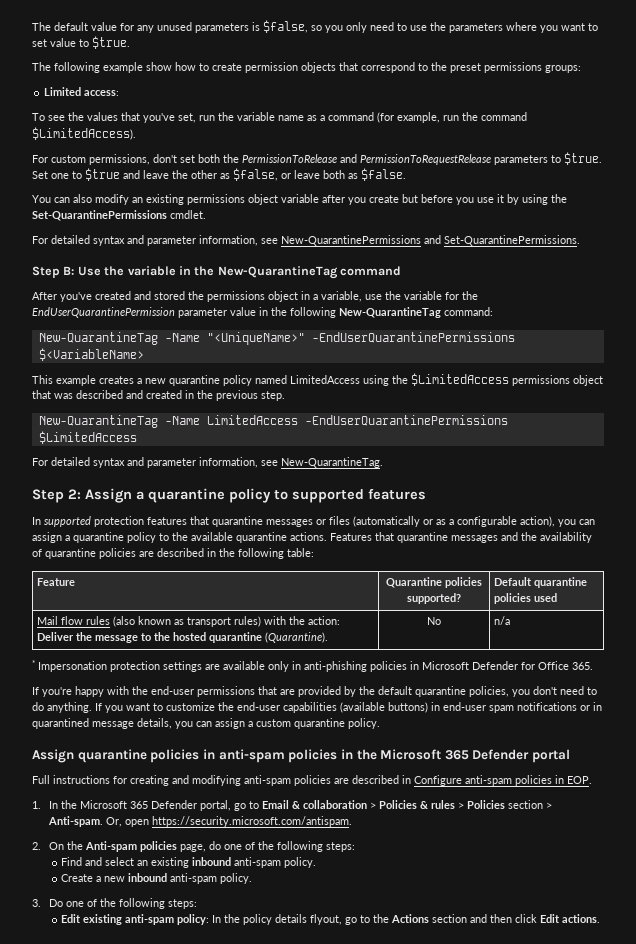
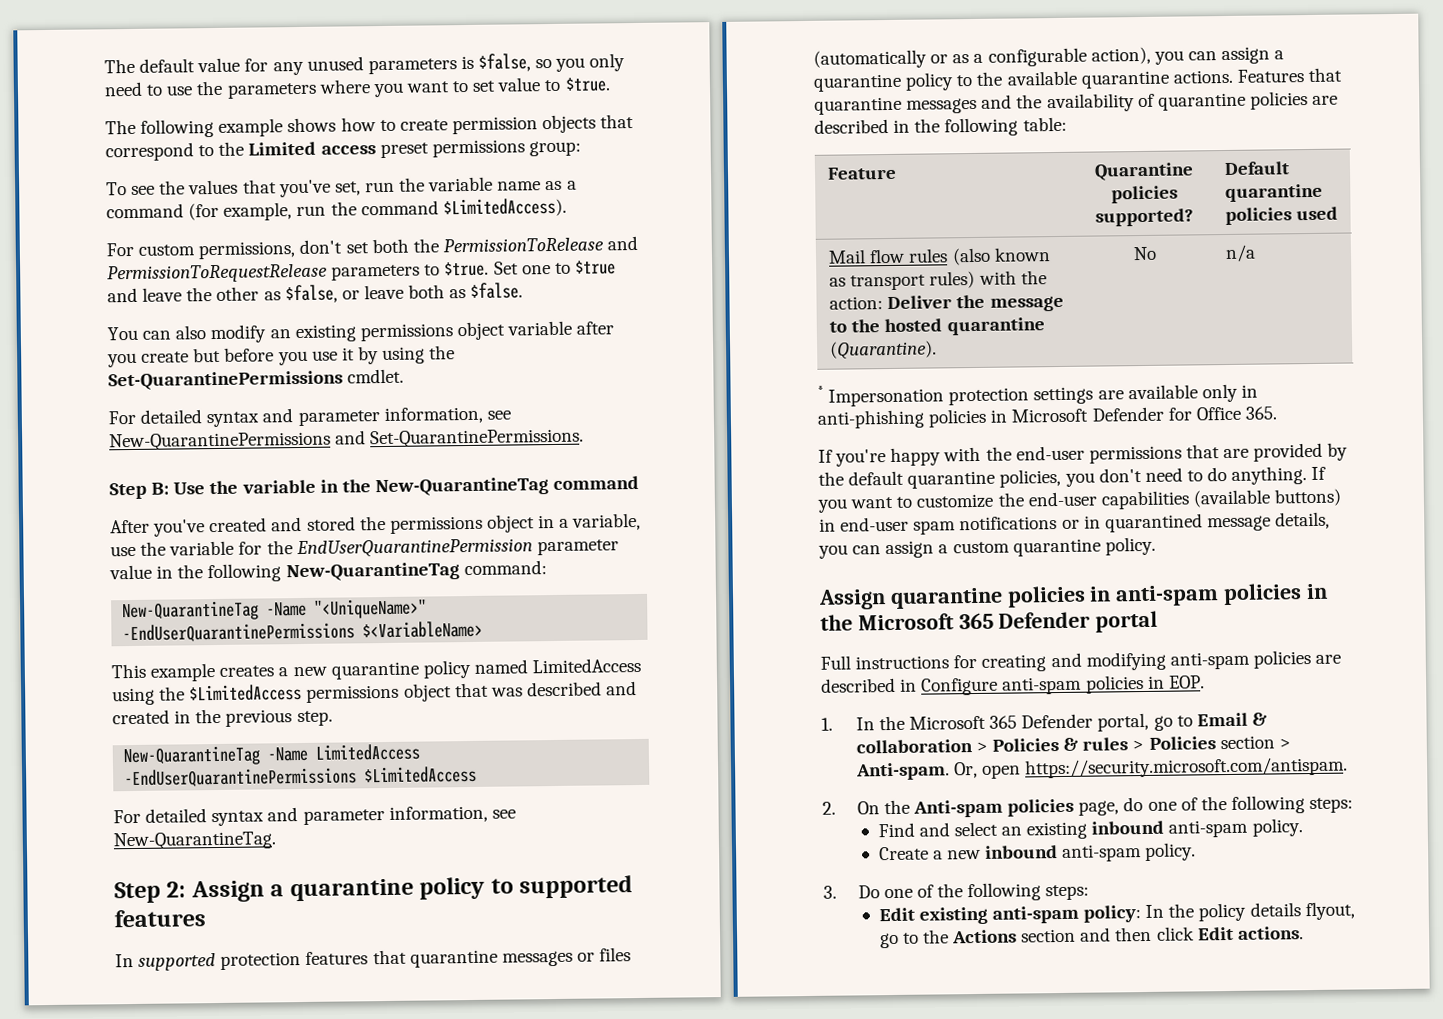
[146,62,172,71] show -> [287,117,337,133] shows
[450,62,581,73] [44,87,120,96] preset permissions groups: // Limited access: -> [248,139,581,159] Limited access preset permissions group:

